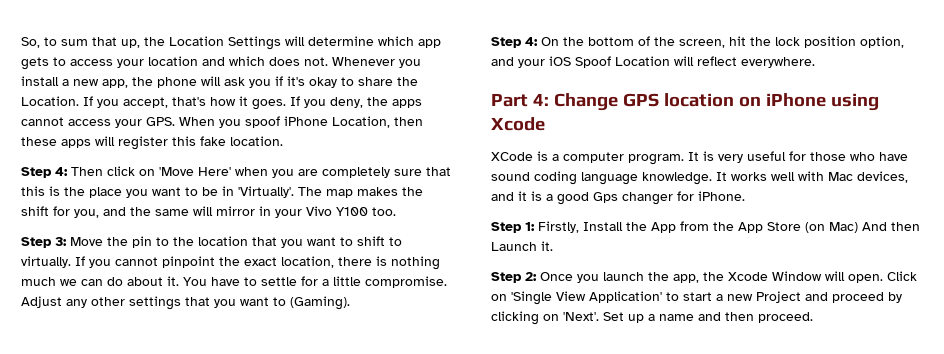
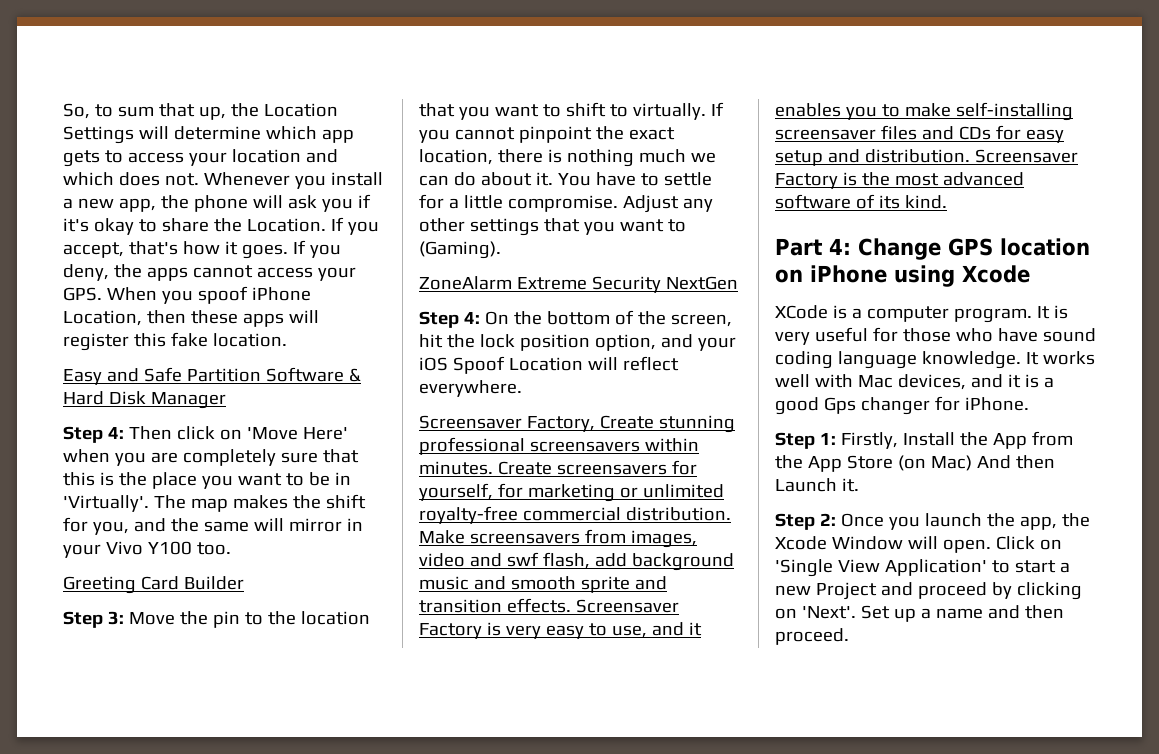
(283, 141) none -> [63,367,361,385] [63,391,226,409] // Easy and Safe Partition Software & Hard Disk Manager
(396, 211) none -> [63,576,244,594] // Greeting Card Builder
(350, 303) none -> [419,276,738,293] // ZoneAlarm Extreme Security NextGen
(815, 62) none -> [419,415,735,433] [419,437,699,455] [419,460,697,475] [419,483,724,502] [419,506,731,524] [419,529,697,548] [419,552,734,571] [419,576,667,593] [419,598,679,613] [419,622,702,639] [775,102,1073,121] [775,125,1064,143] [775,149,1078,166] [775,172,1024,189] [775,194,947,209] // Screensaver Factory, Create stunning professional screensavers within minutes. Create screensavers for yourself, for marketing or unlimited royalty-free commercial distribution. Make screensavers from images, video and swf flash, add background music and smooth sprite and transition effects. Screensaver Factory is very easy to use, and it enables you to make self-installing screensaver files and CDs for easy setup and distribution. Screensaver Factory is the most advanced software of its kind.

